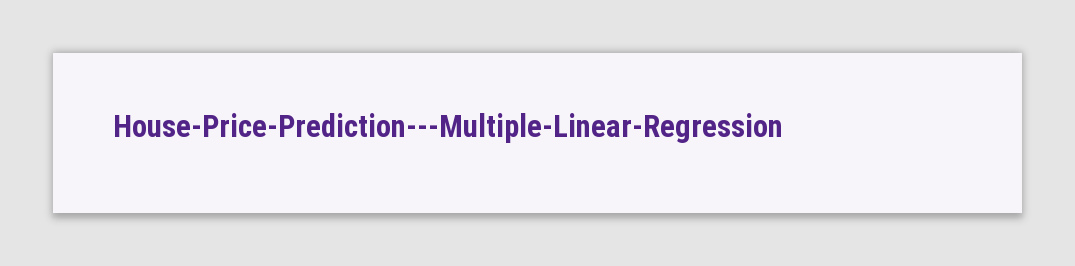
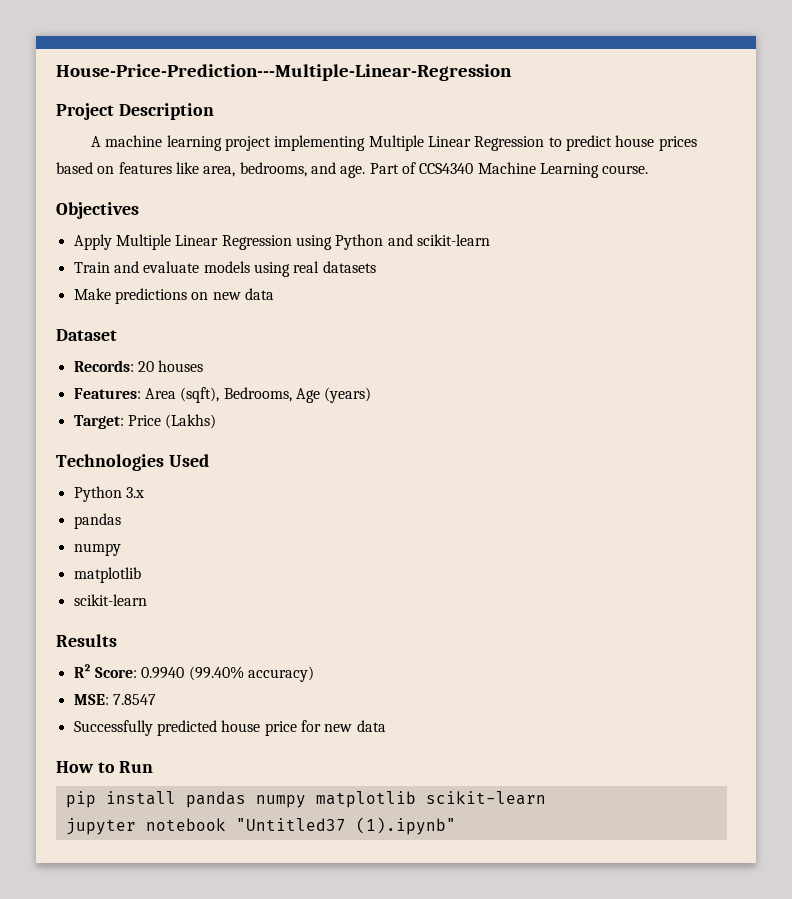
(783, 128) none -> [56,103,214,120] [90,135,697,151] [56,162,649,178] [56,202,139,219] [73,234,490,250] [73,261,376,277] [73,288,274,304] [56,329,117,341] [73,360,204,372] [73,387,372,403] [73,414,217,429] [56,454,209,471] [73,486,144,502] [73,513,121,529] [73,543,121,556] [73,567,141,583] [73,594,147,606] [56,634,117,647] [73,664,314,682] [73,694,156,705] [73,720,386,736] [56,761,154,773] [65,791,546,808] [65,817,456,835] // Project Description // A machine learning project implementing Multiple Linear Regression to predict house prices based on features like area, bedrooms, and age. Part of CCS4340 Machine Learning course. // Objectives // Apply Multiple Linear Regression using Python and scikit-learn // Train and evaluate models using real datasets // Make predictions on new data // Dataset // Records: 20 houses // Features: Area (sqft), Bedrooms, Age (years) // Target: Price (Lakhs) // Technologies Used // Python 3.x // pandas // numpy // matplotlib // scikit-learn // Results // R² Score: 0.9940 (99.40% accuracy) // MSE: 7.8547 // Successfully predicted house price for new data // How to Run // pip install pandas numpy matplotlib scikit-learn // jupyter notebook "Untitled37 (1).ipynb"

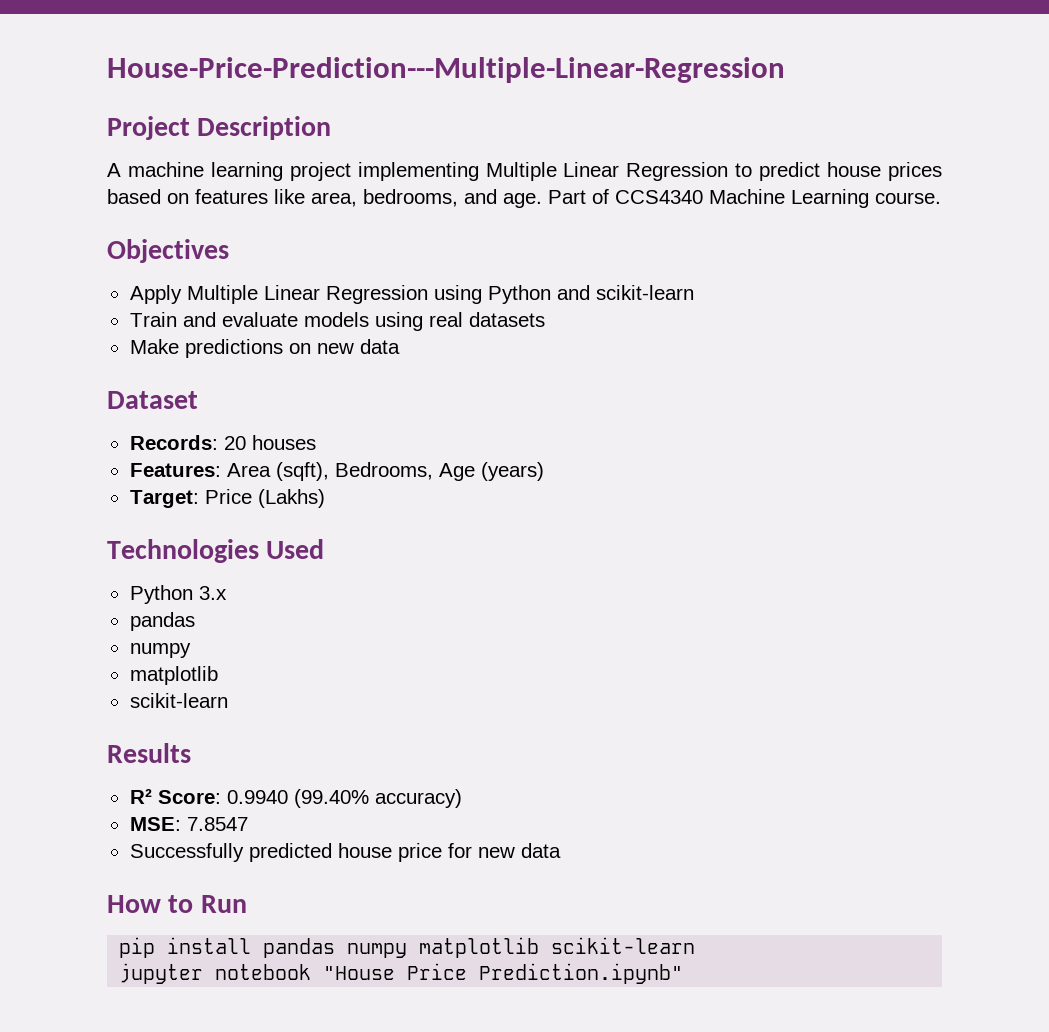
[235,817,456,835] "Untitled37 (1).ipynb" -> [323,963,684,984] "House Price Prediction.ipynb"

